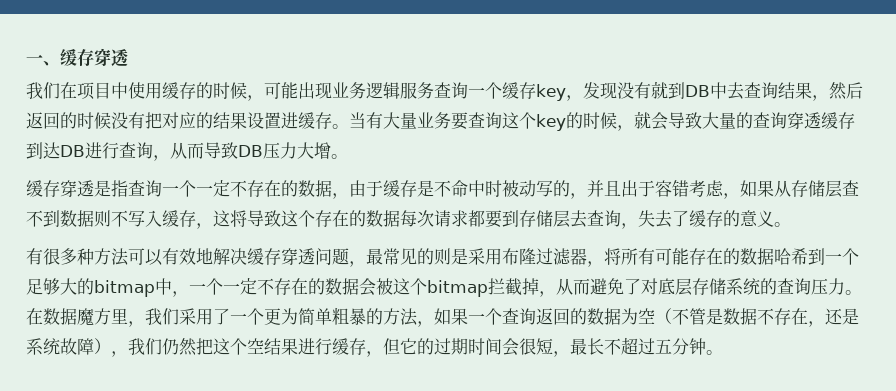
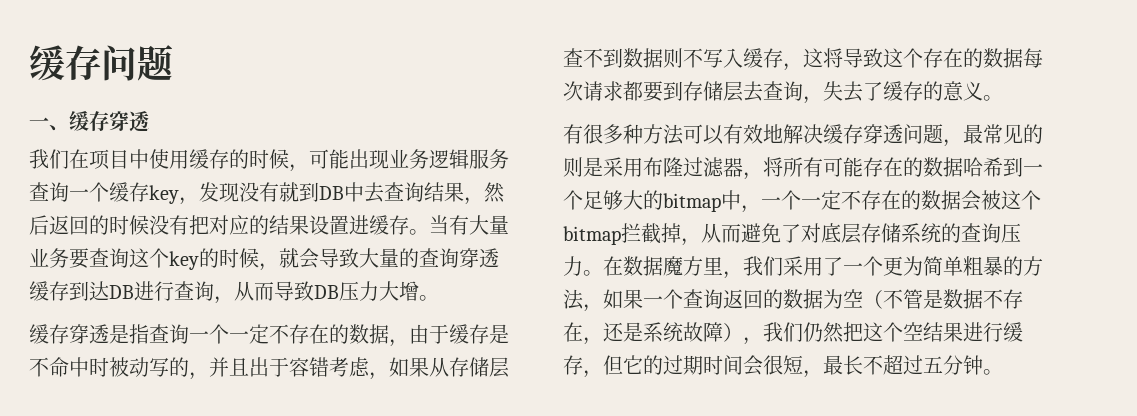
(26, 59) none -> [29,45,173,81] 缓存问题 //

